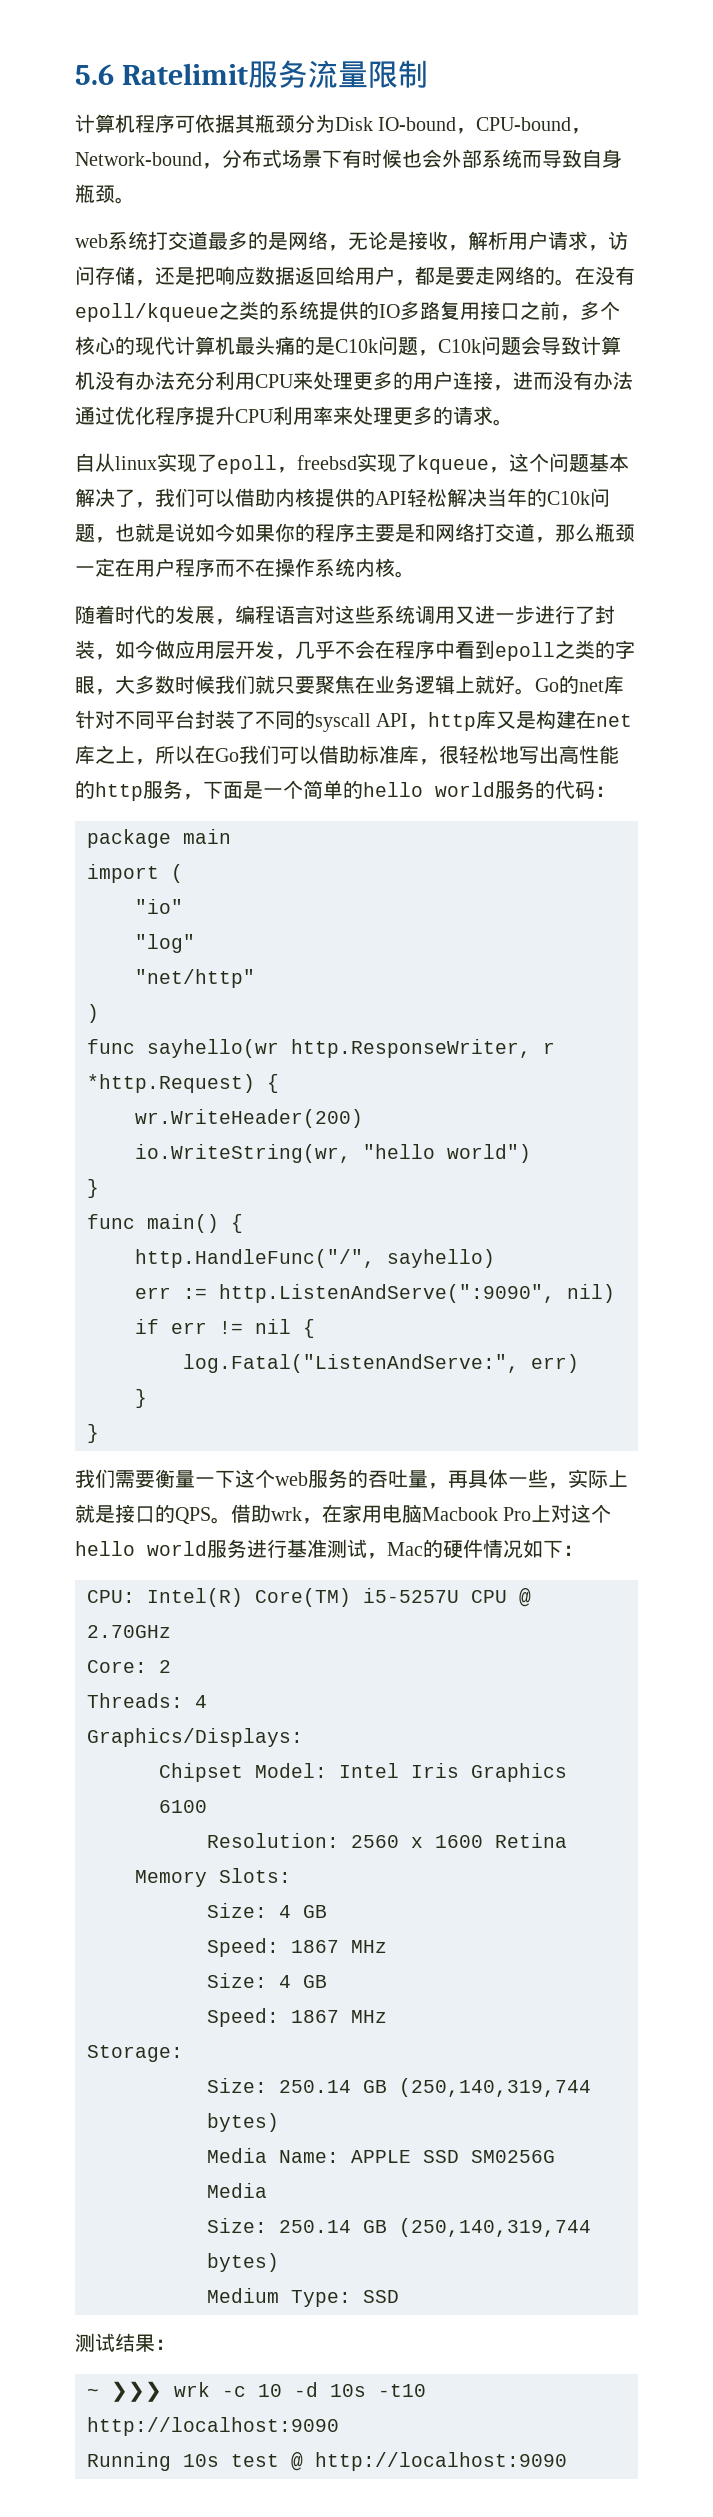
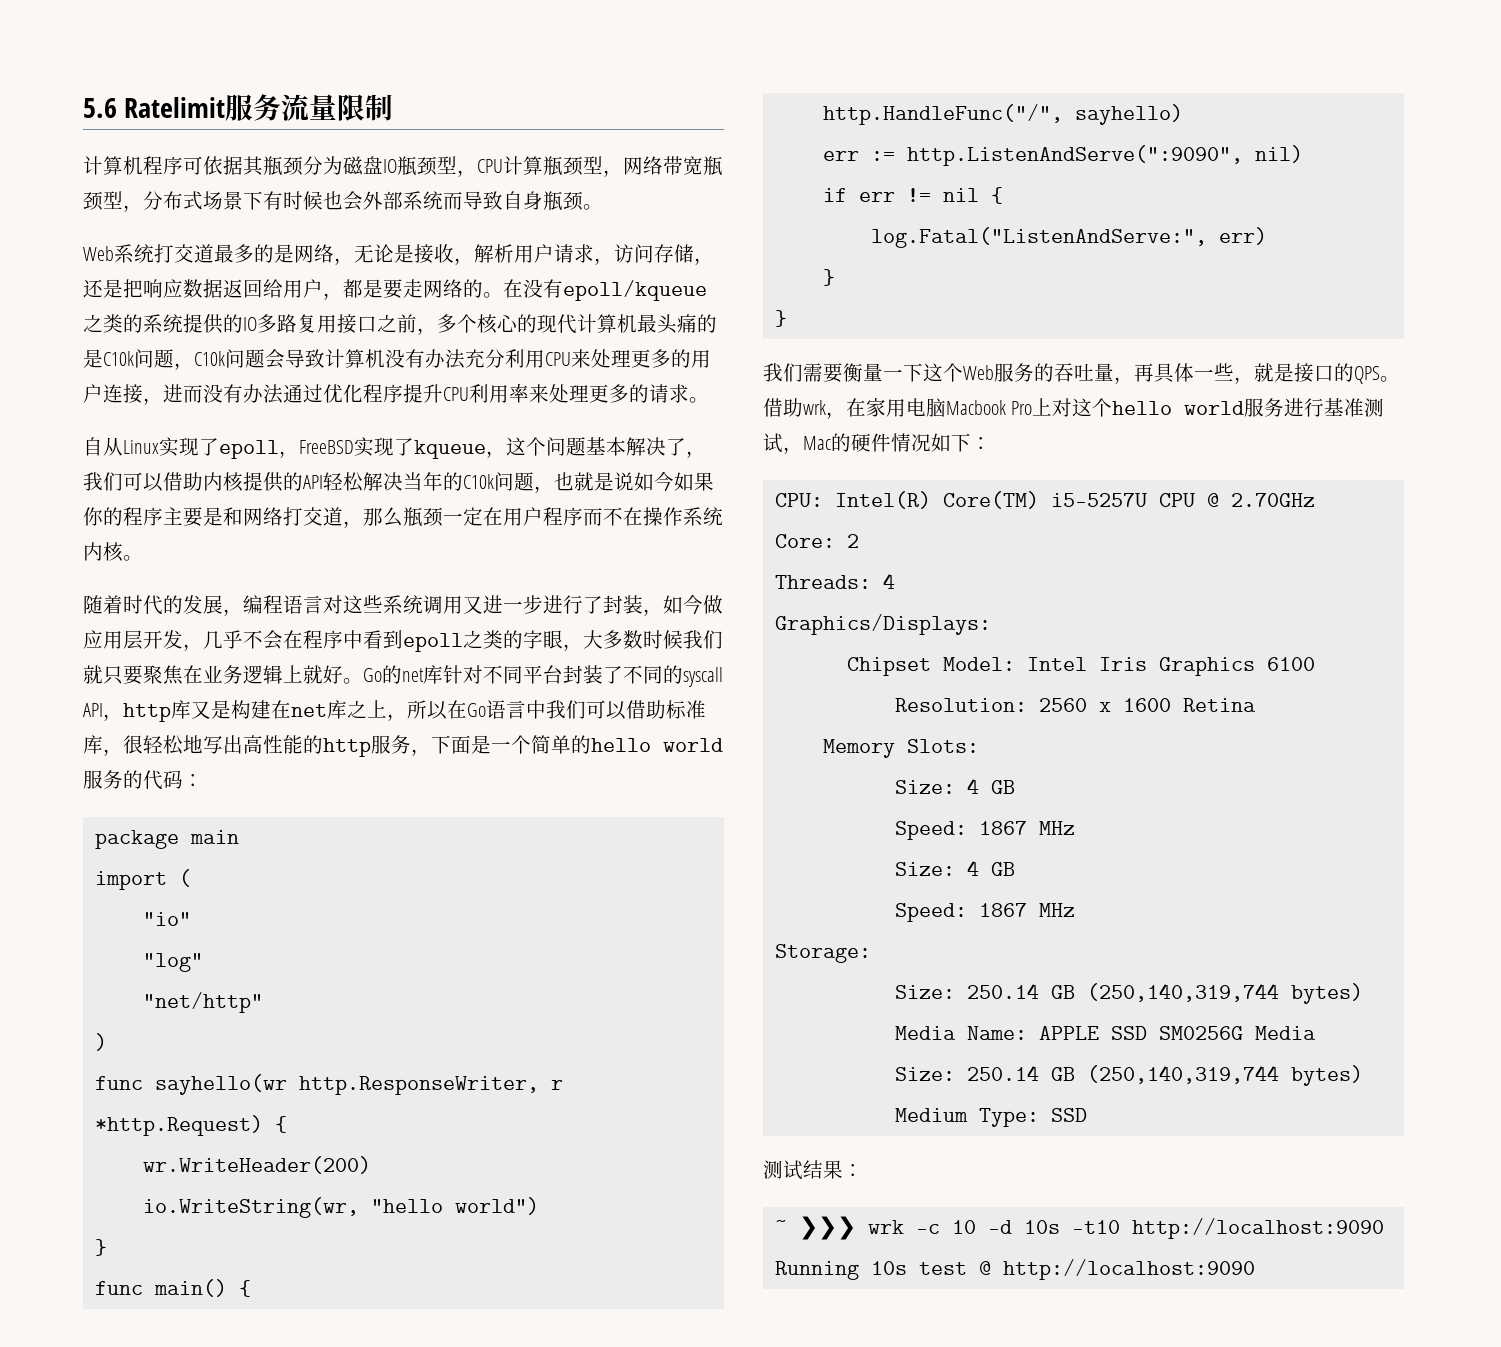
[335,117,592,134] [75,152,202,166] Disk IO-bound，CPU-bound，Network-bound -> [343,156,723,177] [83,191,123,211] 磁盘IO瓶颈型，CPU计算瓶颈型，网络带宽瓶颈型
[75,234,108,248] web -> [83,246,114,261] Web
[115,456,157,470] linux -> [123,440,159,454] Linux
[297,455,357,470] freebsd -> [299,440,354,454] FreeBSD
(239, 755) none -> [486,700,546,719] 语言中
[275,1472,308,1486] web -> [963,365,994,380] Web
[568,1469,628,1488] 实际上 -> (1254, 380) none

